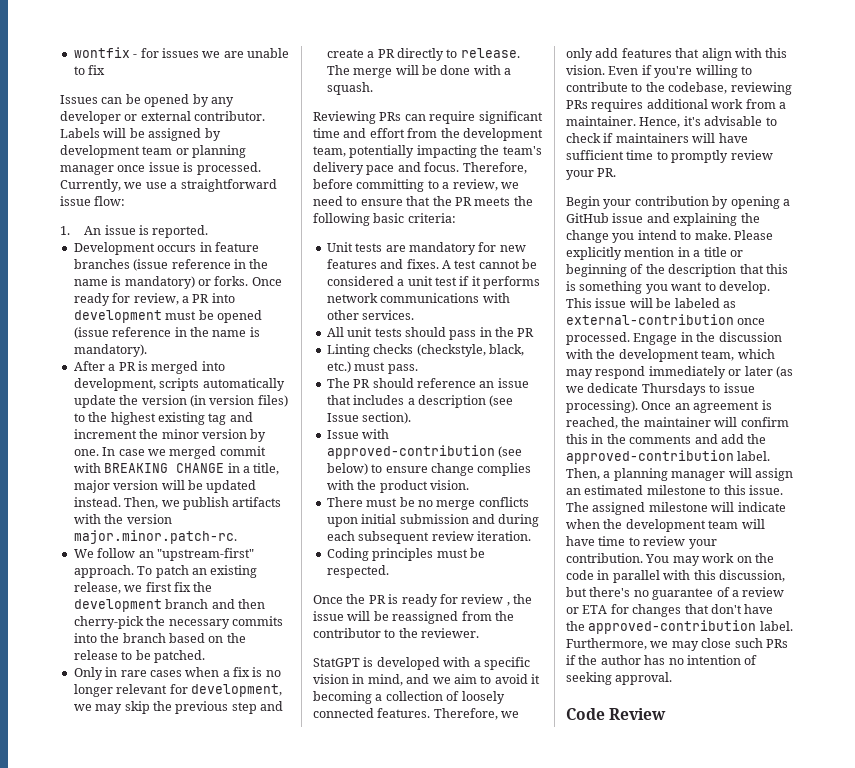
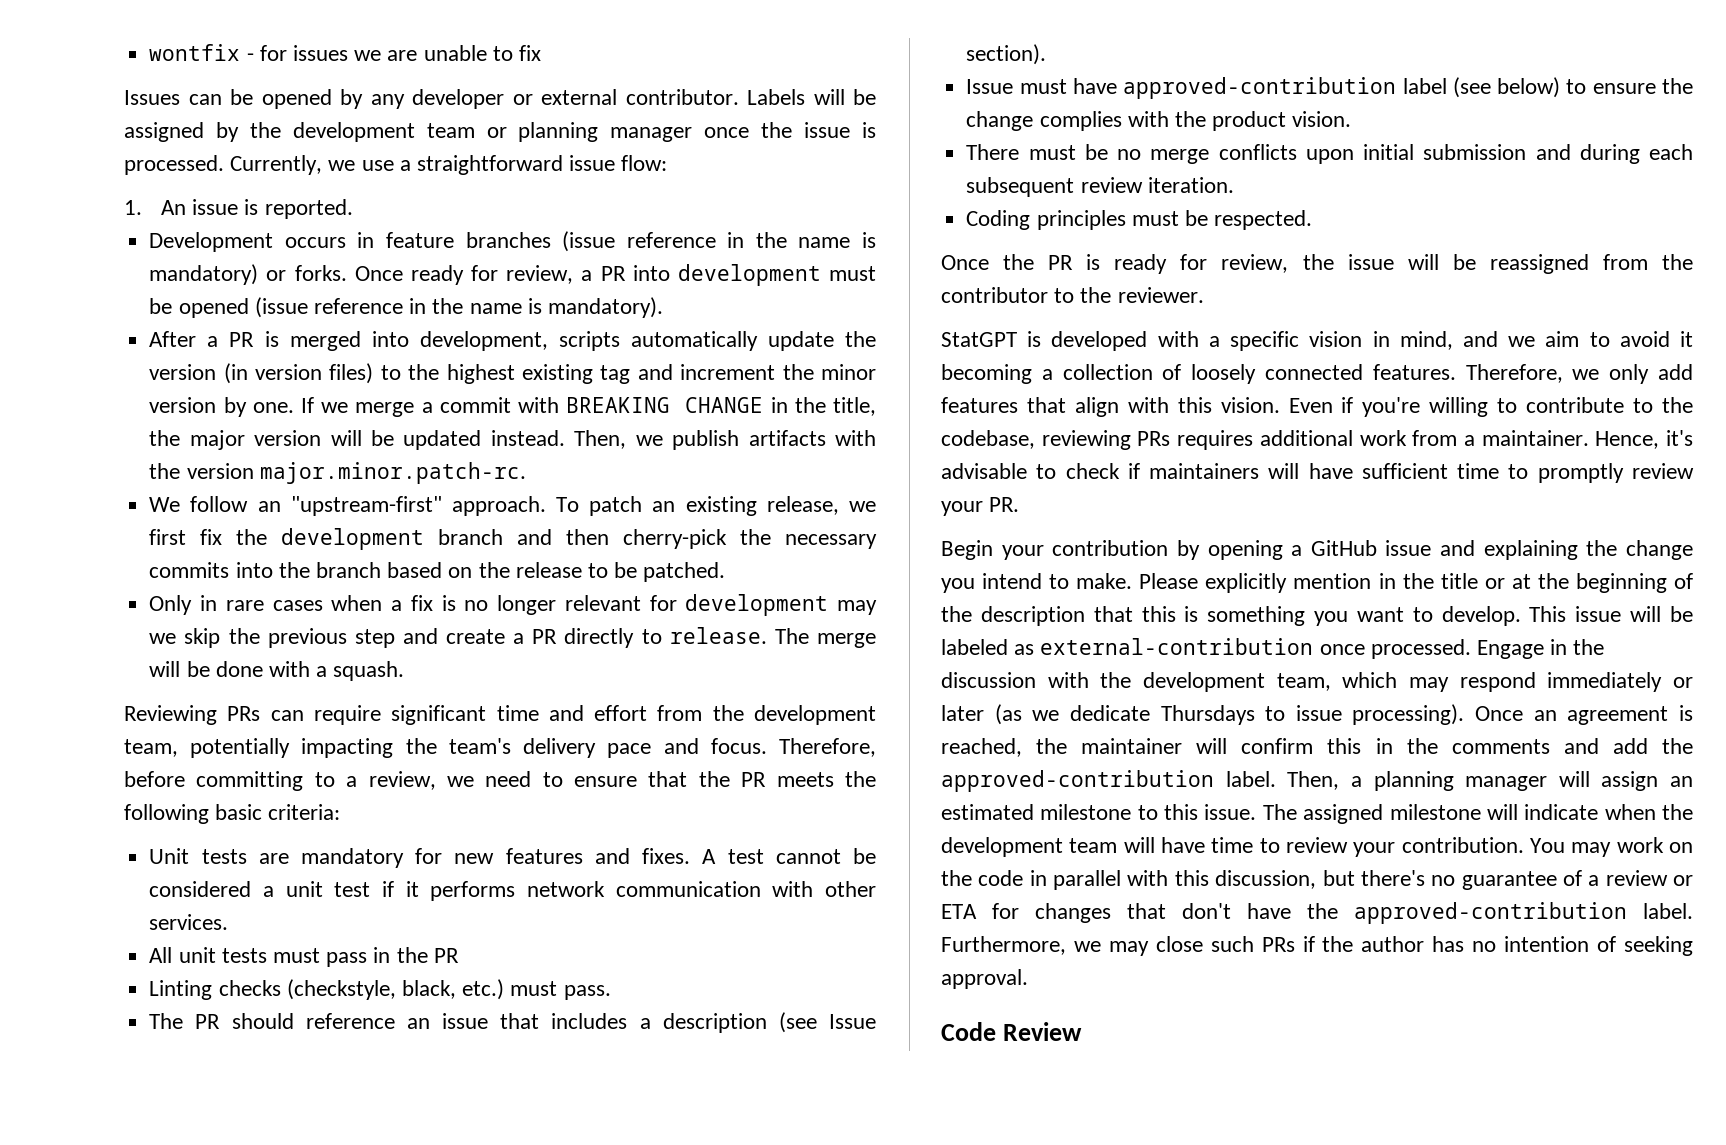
(221, 134) none -> [249,122,281,138] the
(146, 168) none -> [761,122,793,138] the
[102,446,217,459] In case we merged -> [300,397,433,417] If we merge a
[242,463,280,475] a title, -> [794,397,877,416] [149,430,181,446] the title, the
[190,684,282,697] [73,704,123,714] development, we may -> [685,594,878,616] [149,633,177,644] development may we
[380,293,480,303] communications -> [615,881,761,897] communication
[404,327,446,337] should -> [272,948,320,963] must
[362,429,390,439] [326,445,495,459] with approved-contribution -> [1019,77,1447,99] must have approved-contribution label
(428, 469) none -> [1662,78,1693,94] the
[461,594,510,606] review , -> [1221,254,1289,273] review,
[693,250,701,257] a -> [1402,573,1434,589] the
(743, 253) none -> [1511,573,1569,589] at the

